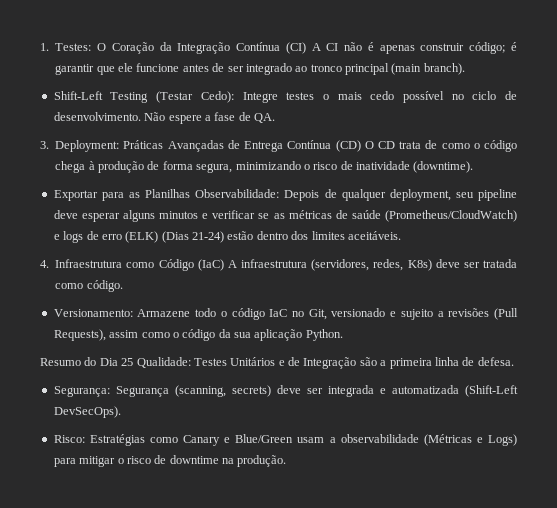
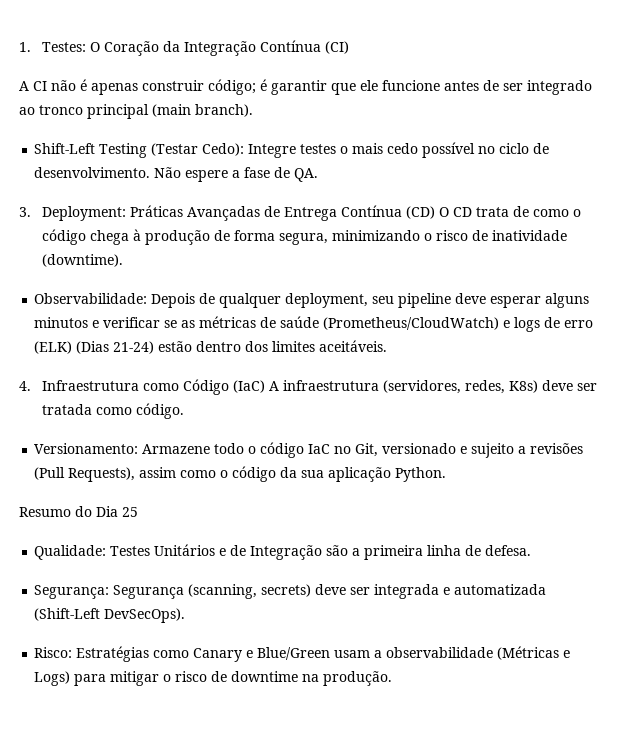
(306, 48) none -> (350, 47) //
[53,189,191,201] Exportar para as Planilhas -> (124, 260) none
(134, 362) none -> (138, 512) //

